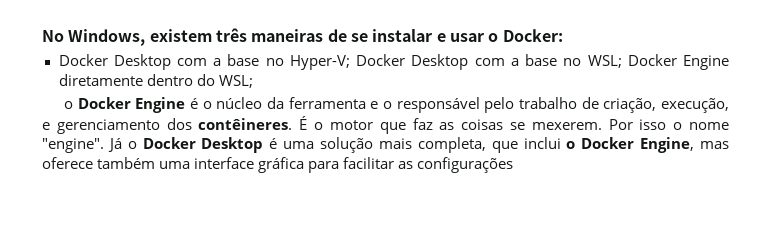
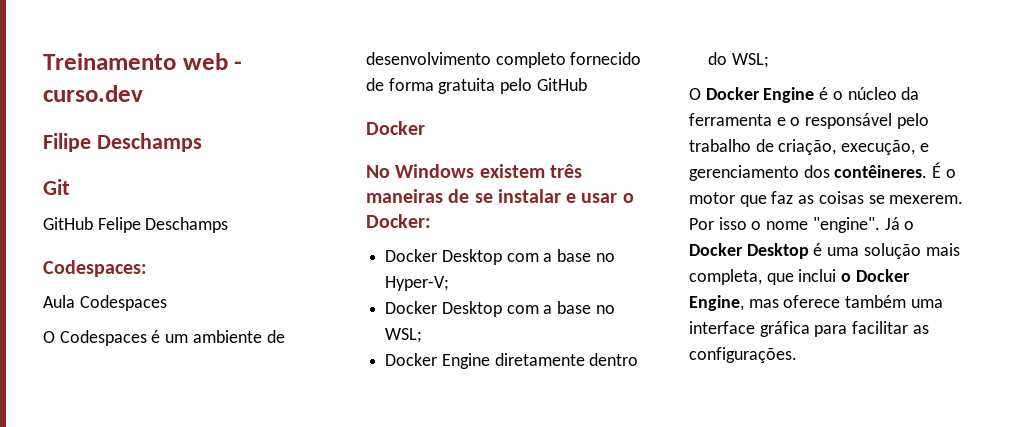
[42,29,146,46] No Windows, -> [43,53,243,70] [43,85,143,102] [43,133,202,152] [43,179,70,195] [43,217,229,233] [43,260,147,277] [43,295,167,311] [43,330,285,346] [366,52,642,68] [366,78,587,94] [366,121,425,135] [366,164,475,178] Treinamento web - curso.dev // Filipe Deschamps // Git // GitHub Felipe Deschamps // Codespaces: // Aula Codespaces // O Codespaces é um ambiente de desenvolvimento completo fornecido de forma gratuita pelo GitHub // Docker // No Windows
(350, 62) none -> (450, 283) //
(622, 61) none -> (423, 335) //
[63,101,73,109] o -> [689,88,701,100] O
[417,157,514,173] configurações -> [689,347,797,363] configurações.

